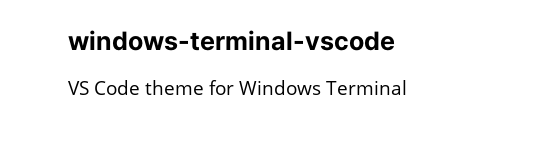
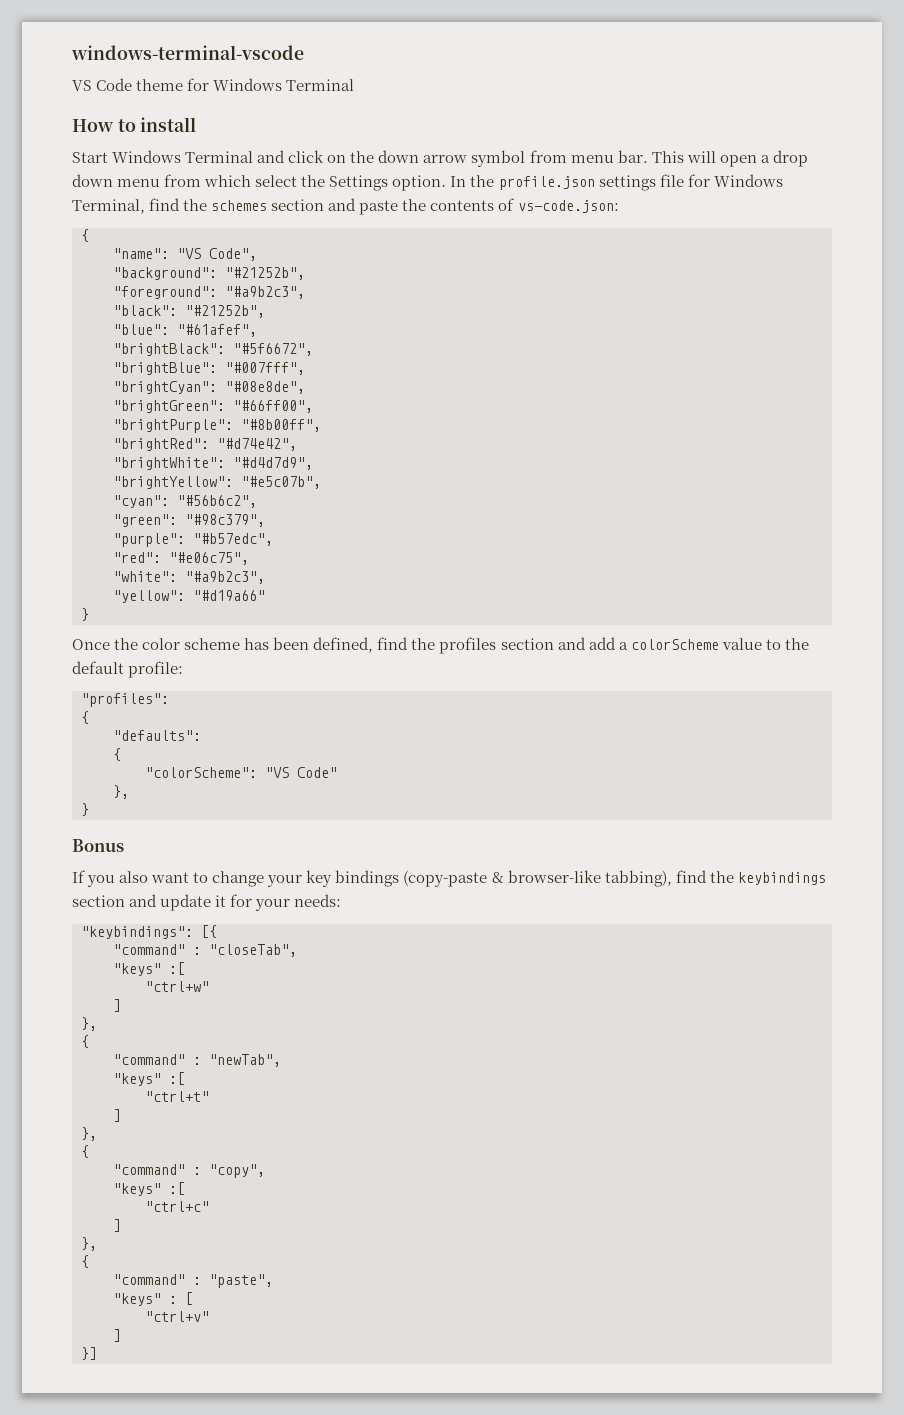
(407, 87) none -> [72,117,197,132] [72,150,808,167] [72,174,783,191] [72,198,619,215] [81,229,89,242] [113,248,257,261] [113,267,305,280] [113,286,305,299] [113,305,265,318] [113,324,257,337] [113,343,313,356] [113,362,305,375] [113,381,305,394] [113,400,313,413] [113,419,321,433] [113,438,297,451] [113,457,313,470] [113,476,321,489] [113,495,257,508] [113,514,265,527] [113,533,273,547] [113,552,249,565] [113,571,265,584] [113,590,265,603] [81,608,89,621] [72,637,809,654] [72,661,184,678] [81,693,169,707] [81,711,89,724] [113,730,201,741] [113,748,121,761] [145,767,337,778] [113,785,129,799] [81,803,89,816] [72,839,124,852] [72,870,826,887] [72,894,342,911] [81,925,217,939] [113,944,297,957] [113,962,185,976] [145,981,209,992] [113,999,121,1012] [81,1017,97,1031] [81,1035,89,1048] [113,1054,281,1067] [113,1072,185,1086] [145,1091,209,1102] [113,1109,121,1122] [81,1127,97,1141] [81,1145,89,1158] [113,1164,265,1178] [113,1182,185,1196] [145,1201,209,1212] [113,1219,121,1232] [81,1237,97,1251] [81,1255,89,1268] [113,1274,273,1288] [113,1292,193,1306] [145,1311,209,1322] [113,1329,121,1342] [81,1347,97,1360] // How to install // Start Windows Terminal and click on the down arrow symbol from menu bar. This will open a drop down menu from which select the Settings option. In the profile.json settings file for Windows Terminal, find the schemes section and paste the contents of vs-code.json: // { // "name": "VS Code", // "background": "#21252b", // "foreground": "#a9b2c3", // "black": "#21252b", // "blue": "#61afef", // "brightBlack": "#5f6672", // "brightBlue": "#007fff", // "brightCyan": "#08e8de", // "brightGreen": "#66ff00", // "brightPurple": "#8b00ff", // "brightRed": "#d74e42", // "brightWhite": "#d4d7d9", // "brightYellow": "#e5c07b", // "cyan": "#56b6c2", // "green": "#98c379", // "purple": "#b57edc", // "red": "#e06c75", // "white": "#a9b2c3", // "yellow": "#d19a66" // } // Once the color scheme has been defined, find the profiles section and add a colorScheme value to the default profile: // "profiles": // { // "defaults": // { // "colorScheme": "VS Code" // }, // } // Bonus // If you also want to change your key bindings (copy-paste & browser-like tabbing), find the keybindings section and update it for your needs: // "keybindings": [{ // "command" : "closeTab", // "keys" :[ // "ctrl+w" // ] // }, // { // "command" : "newTab", // "keys" :[ // "ctrl+t" // ] // }, // { // "command" : "copy", // "keys" :[ // "ctrl+c" // ] // }, // { // "command" : "paste", // "keys" : [ // "ctrl+v" // ] // }]

